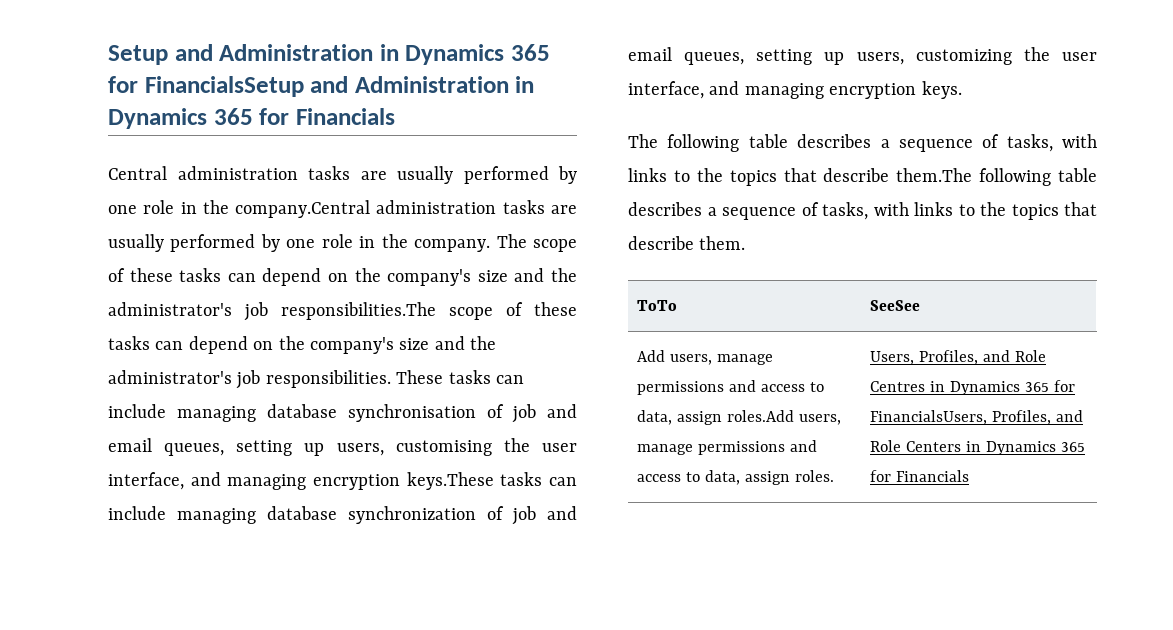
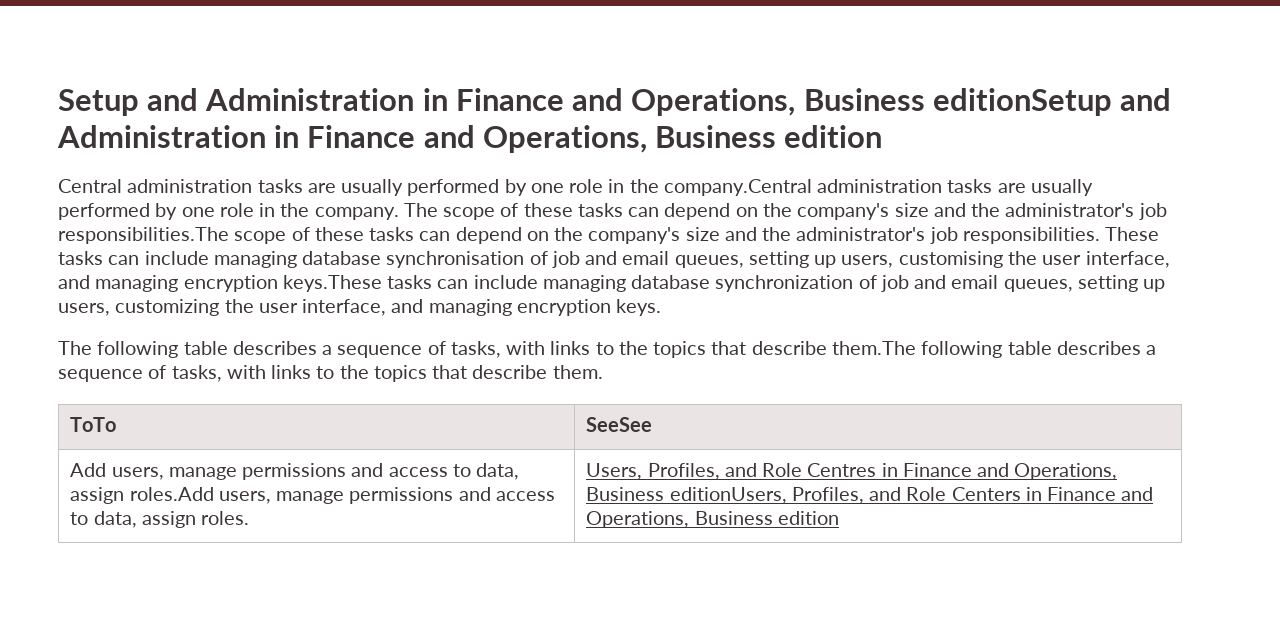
[405,44,551,65] [108,76,535,97] [108,108,395,129] Dynamics 365 for FinancialsSetup and Administration in Dynamics 365 for Financials -> [455,88,1172,116] [57,125,883,153] Finance and Operations, Business editionSetup and Administration in Finance and Operations, Business edition
[950,380,1075,395] [870,410,988,425] Dynamics 365 for FinancialsUsers, -> [902,463,1118,480] [586,487,787,504] Finance and Operations, Business editionUsers,
[985,441,1085,455] [870,470,970,482] Dynamics 365 for Financials -> [1047,487,1154,501] [586,511,839,528] Finance and Operations, Business edition

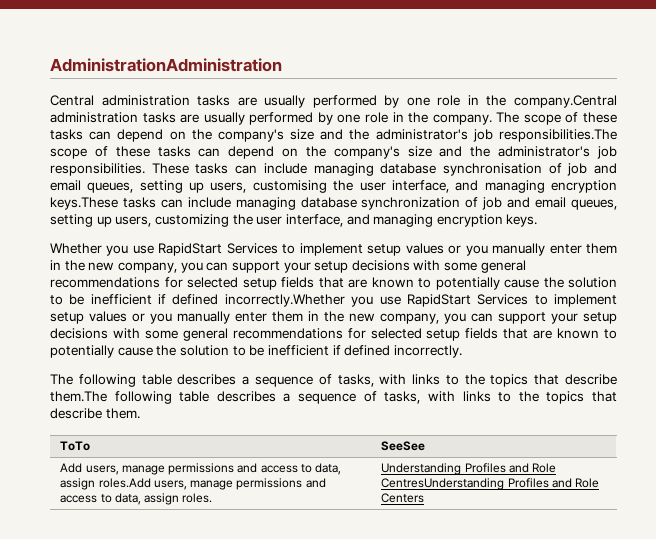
[58,88,1172,116] [57,125,883,153] Setup and Administration in Finance and Operations, Business editionSetup and Administration in Finance and Operations, Business edition -> [50,58,282,72] AdministrationAdministration
(662, 307) none -> [50,243,617,256] [50,260,526,273] [50,277,617,290] [50,294,617,307] [50,311,617,324] [50,328,618,341] [50,345,462,358] // Whether you use RapidStart Services to implement setup values or you manually enter them in the new company, you can support your setup decisions with some general recommendations for selected setup fields that are known to potentially cause the solution to be inefficient if defined incorrectly.Whether you use RapidStart Services to implement setup values or you manually enter them in the new company, you can support your setup decisions with some general recommendations for selected setup fields that are known to potentially cause the solution to be inefficient if defined incorrectly.
[586,463,1118,480] [586,487,1154,504] [586,511,839,528] Users, Profiles, and Role Centres in Finance and Operations, Business editionUsers, Profiles, and Role Centers in Finance and Operations, Business edition -> [381,463,557,475] [381,478,600,490] [381,493,425,503] Understanding Profiles and Role CentresUnderstanding Profiles and Role Centers

